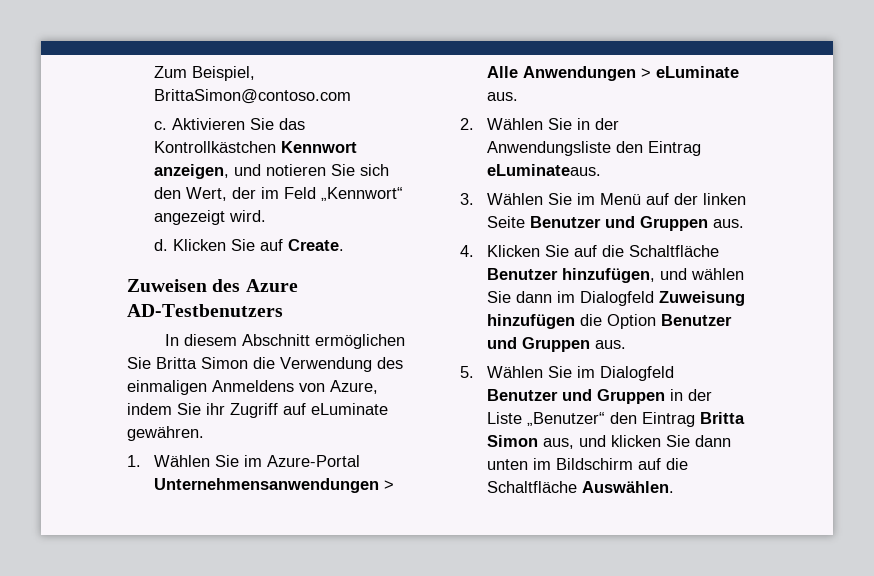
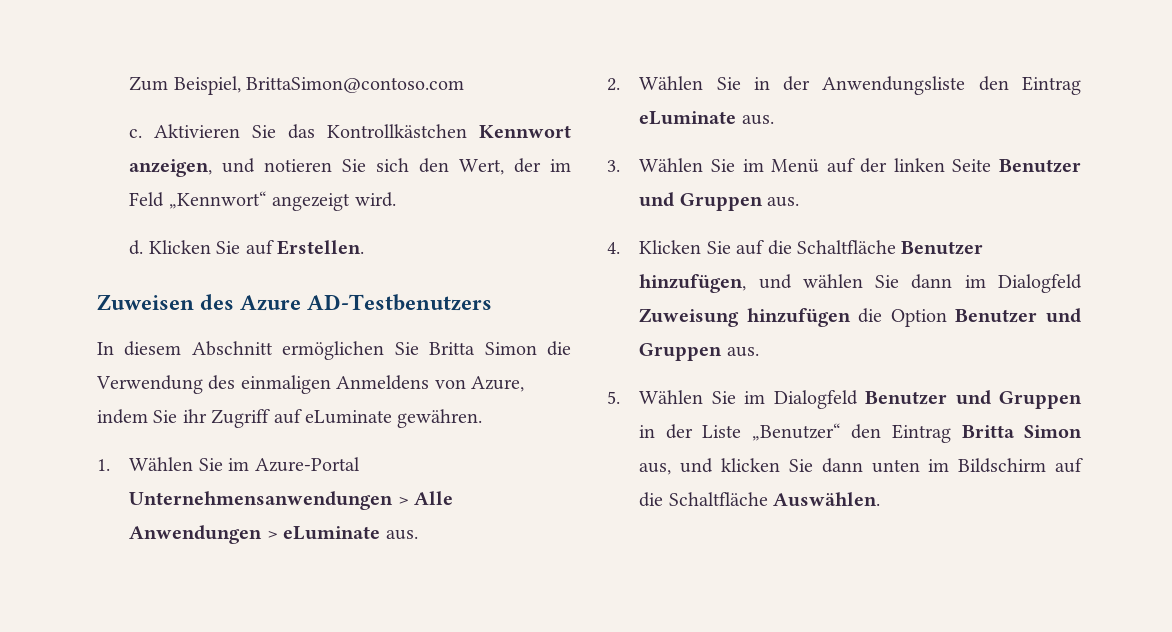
[288,239,345,251] Create. -> [277,240,365,255] Erstellen.
[487,164,602,176] eLuminateaus. -> [639,111,774,125] eLuminate aus.

